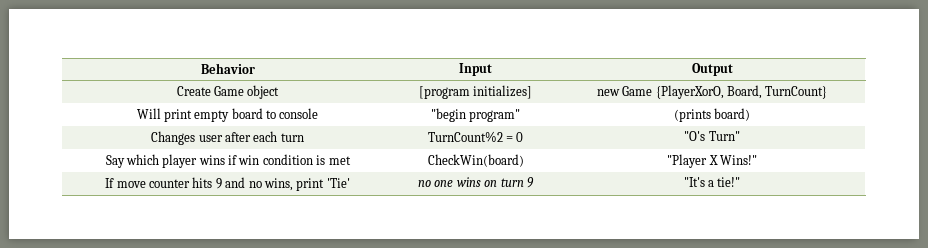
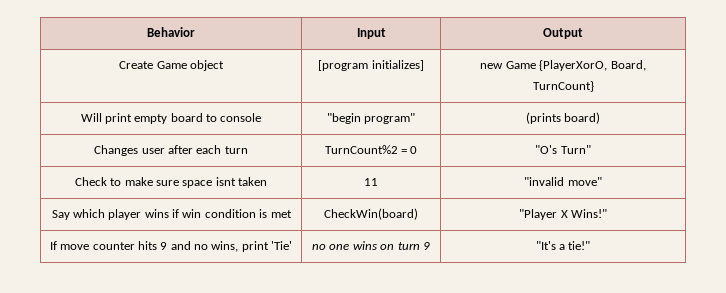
(740, 136) none -> [74,177,268,188] [364,178,378,186] [524,177,602,186] // Check to make sure space isnt taken | 11 | "invalid move"

